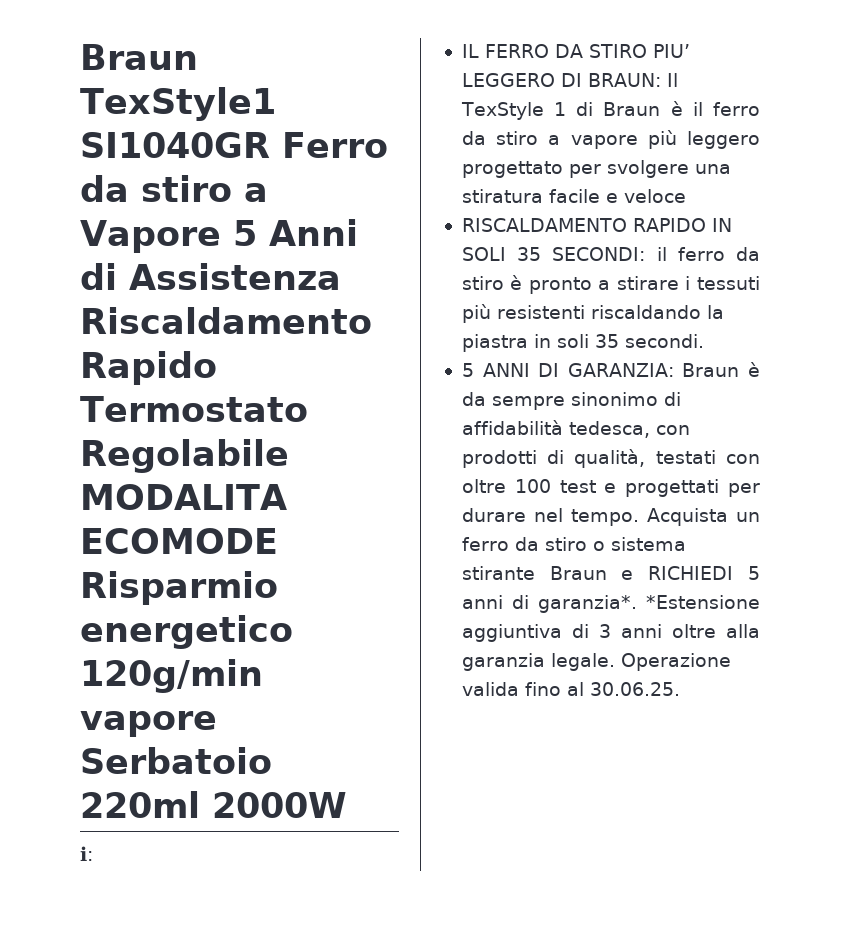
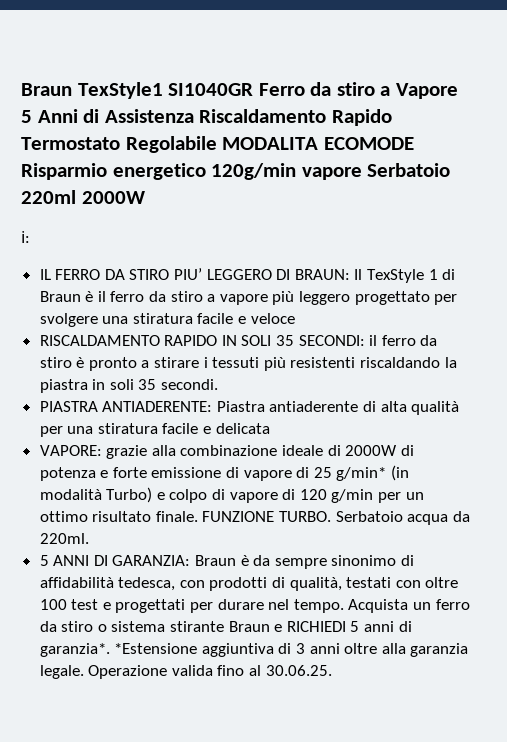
(704, 341) none -> [39,401,460,415] [39,423,270,437] [39,445,414,459] [39,465,410,481] [39,487,424,503] [39,511,470,525] [39,533,89,544] // PIASTRA ANTIADERENTE: Piastra antiaderente di alta qualità per una stiratura facile e delicata // VAPORE: grazie alla combinazione ideale di 2000W di potenza e forte emissione di vapore di 25 g/min* (in modalità Turbo) e colpo di vapore di 120 g/min per un ottimo risultato finale. FUNZIONE TURBO. Serbatoio acqua da 220ml.

